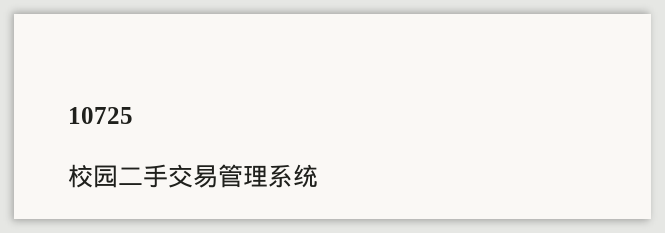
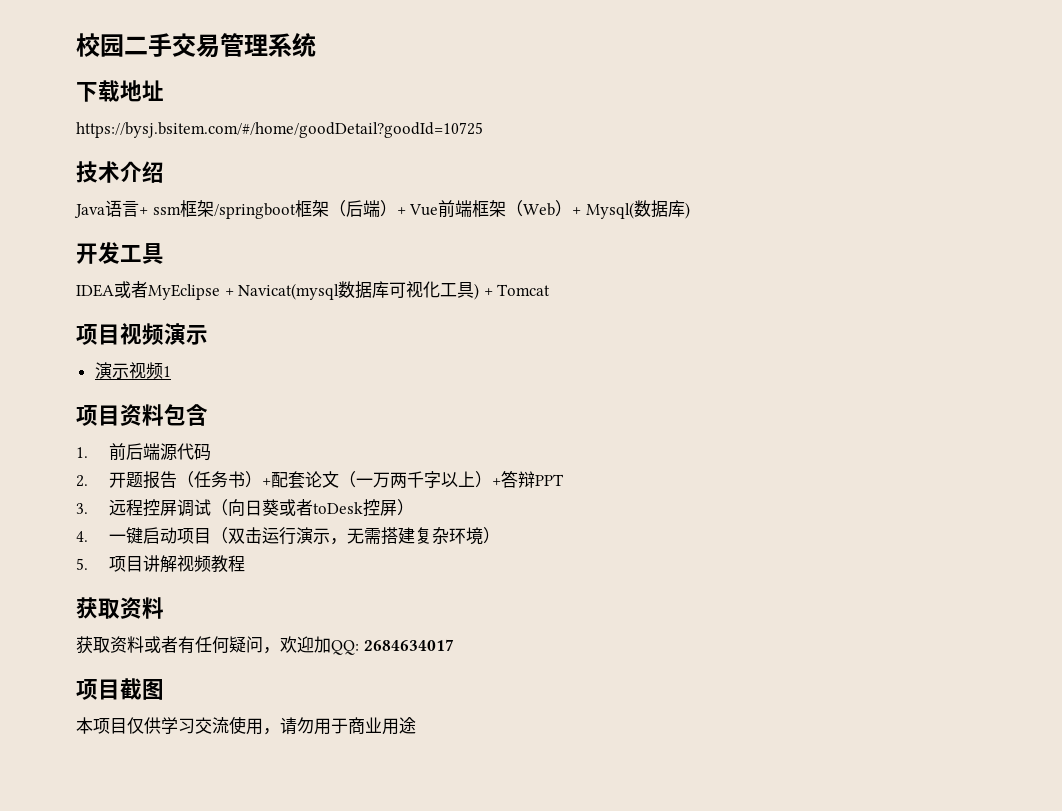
[68,107,133,124] 10725 // -> (76, 45) none
(318, 176) none -> [76,80,164,102] [76,122,483,138] [76,161,164,183] [74,200,690,219] [76,242,164,264] [76,281,551,300] [76,323,208,345] [94,362,171,379] [76,404,208,426] [76,443,212,461] [76,470,565,489] [76,499,415,517] [76,527,501,545] [76,555,246,573] [76,597,164,619] [76,636,454,655] [76,678,164,700] [76,716,416,735] // 下载地址 // https://bysj.bsitem.com/#/home/goodDetail?goodId=10725 // 技术介绍 // Java语言+ ssm框架/springboot框架（后端）+ Vue前端框架（Web）+ Mysql(数据库) // 开发工具 // IDEA或者MyEclipse + Navicat(mysql数据库可视化工具) + Tomcat // 项目视频演示 // 演示视频1 // 项目资料包含 // 1.前后端源代码 // 2.开题报告（任务书）+配套论文（一万两千字以上）+答辩PPT // 3.远程控屏调试（向日葵或者toDesk控屏） // 4.一键启动项目（双击运行演示，无需搭建复杂环境） // 5.项目讲解视频教程 // 获取资料 // 获取资料或者有任何疑问，欢迎加QQ: 2684634017 // 项目截图 // 本项目仅供学习交流使用，请勿用于商业用途

